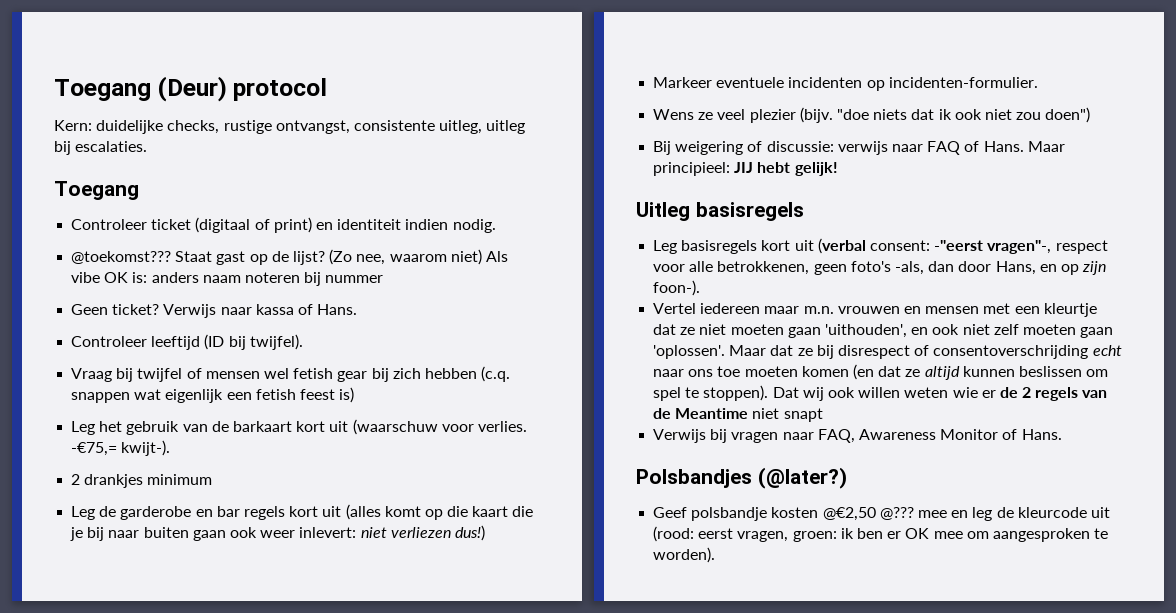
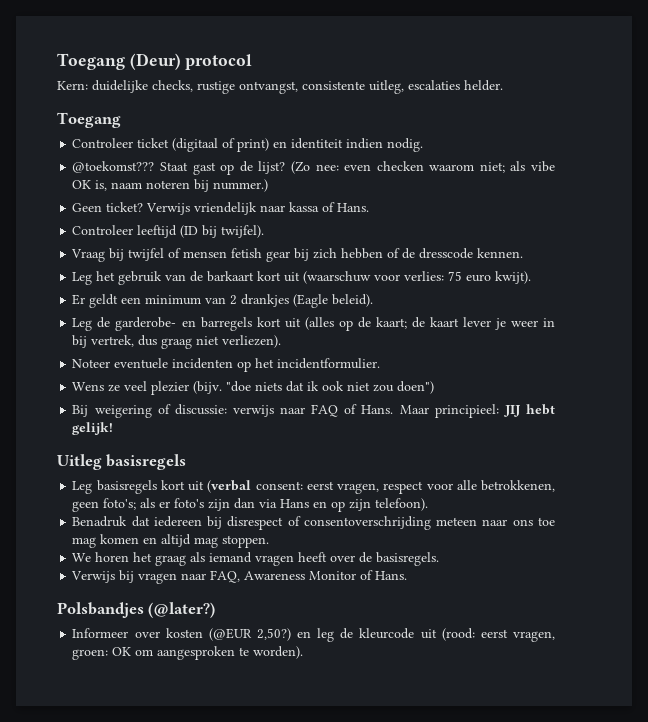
[486,120,526,134] [54,141,148,155] uitleg bij escalaties. -> [408,80,503,91] escalaties helder.
[356,249,508,265] [71,272,199,283] nee, waarom niet) Als vibe OK is: anders -> [315,161,555,173] [72,180,108,191] nee: even checken waarom niet; als vibe OK is,
[325,275,384,283] nummer -> [213,179,269,192] nummer.)
(217, 311) none -> [194,202,258,215] vriendelijk
[263,368,289,379] wel -> (228, 254) none
[481,366,511,382] [71,387,355,403] (c.q. snappen wat eigenlijk een fetish feest is) -> [387,248,524,259] of de dresscode kennen.
[477,421,527,432] [71,440,171,456] [71,474,213,488] [71,504,534,520] [70,525,485,541] [653,77,713,88] verlies. -€75,= kwijt-). // 2 drankjes minimum // Leg de garderobe en bar regels kort uit (alles komt op die kaart die je bij naar buiten gaan ook weer inlevert: niet verliezen dus!) // Markeer -> [404,271,532,284] [72,294,374,308] [72,317,556,331] [72,335,282,349] [72,359,111,368] verlies: 75 euro kwijt). // Er geldt een minimum van 2 drankjes (Eagle beleid). // Leg de garderobe- en barregels kort uit (alles op de kaart; de kaart lever je weer in bij vertrek, dus graag niet verliezen). // Noteer
[888,77,1038,88] incidenten-formulier. -> [255,358,381,369] het incidentformulier.
[934,240,1052,254] -"eerst vragen"-, -> [306,481,380,494] eerst vragen,
[850,261,1107,275] [653,280,701,296] [653,303,1097,317] [653,324,1114,338] [653,345,813,359] foto's -als, dan door Hans, en op zijn foon-). // Vertel iedereen maar m.n. vrouwen en mensen met een kleurtje dat ze niet moeten gaan 'uithouden', en ook niet zelf moeten gaan 'oplossen'. Maar dat ze -> [103,498,429,512] [72,516,202,527] foto's; als er foto's zijn dan via Hans en op zijn telefoon). // Benadruk dat iedereen
[1092,345,1122,356] echt -> [436,517,478,526] meteen
[744,364,1109,380] [653,385,1108,401] [653,408,823,422] moeten komen (en dat ze altijd kunnen beslissen om spel te stoppen). Dat wij ook willen weten wie er de 2 regels van de Meantime niet snapt -> [72,534,270,548] [72,552,440,566] mag komen en altijd mag stoppen. // We horen het graag als iemand vragen heeft over de basisregels.
[653,507,947,521] Geef polsbandje kosten @€2,50 @??? mee -> [72,628,291,641] Informeer over kosten (@EUR 2,50?)
[840,528,963,539] ik ben er OK mee -> [112,647,132,656] OK

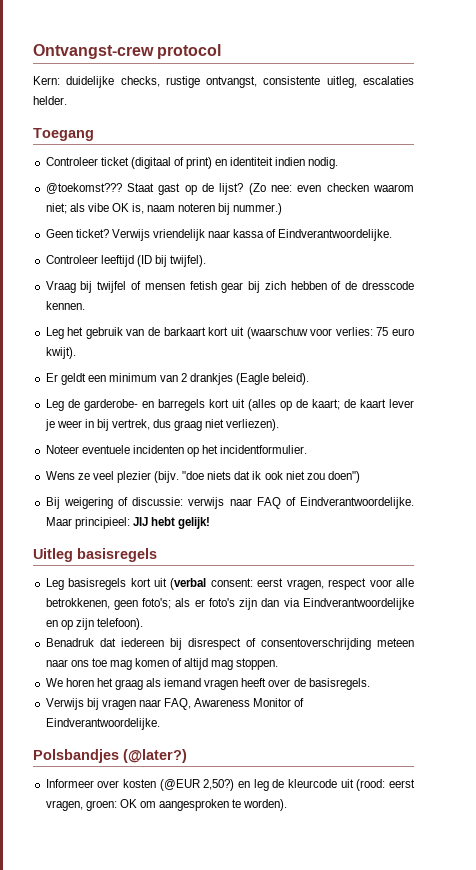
[57,53,181,70] Toegang (Deur) -> [33,44,154,59] Ontvangst-crew
[337,203,370,212] Hans. -> [278,229,393,241] Eindverantwoordelijke.
[361,405,394,414] Hans. -> [299,497,414,509] Eindverantwoordelijke.
[280,499,310,508] Hans -> [303,598,415,610] Eindverantwoordelijke
[143,537,158,544] en -> [172,658,183,667] of
[375,571,408,580] Hans. -> [45,718,160,730] Eindverantwoordelijke.

